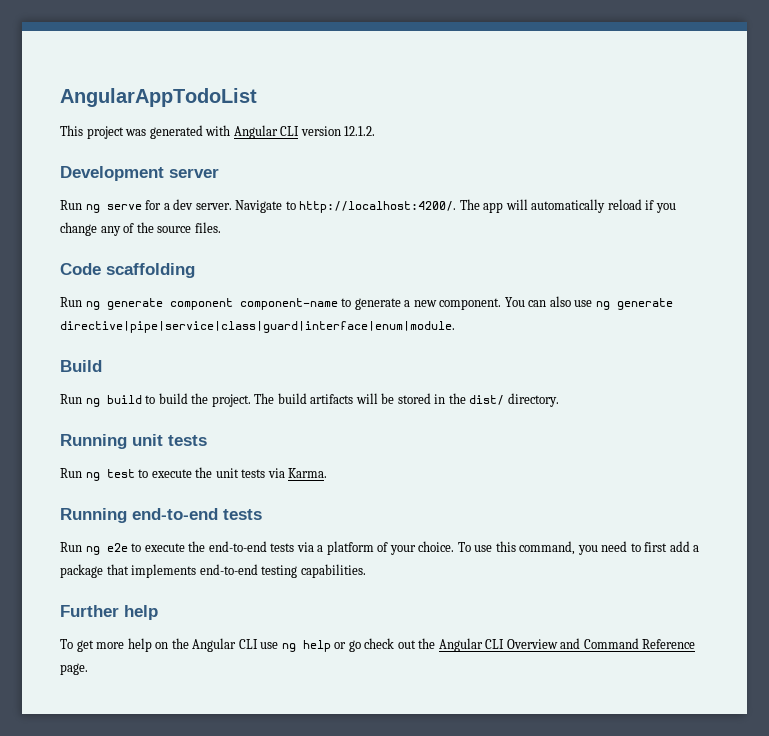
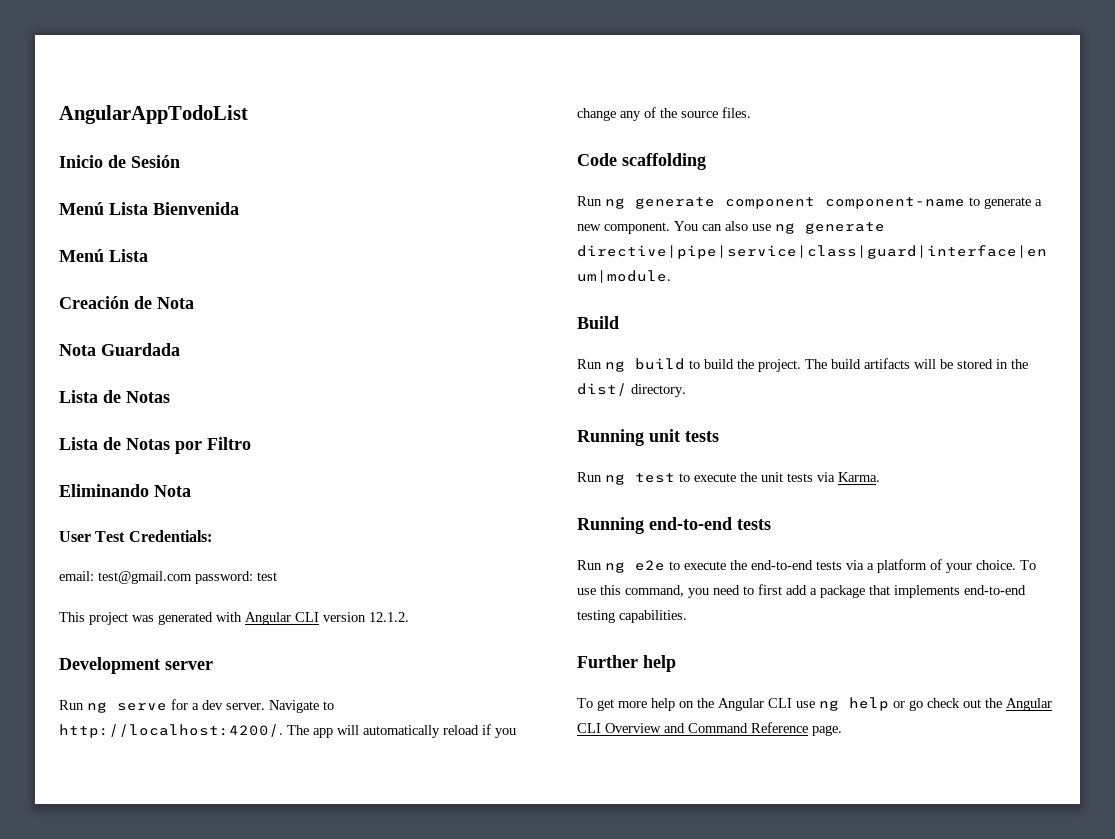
(257, 97) none -> [59,155,180,168] [59,202,239,215] [59,249,148,262] [59,296,194,309] [59,343,180,356] [59,390,170,403] [59,437,251,454] [59,484,191,497] [59,530,212,542] [59,571,277,584] // Inicio de Sesión // Menú Lista Bienvenida // Menú Lista // Creación de Nota // Nota Guardada // Lista de Notas // Lista de Notas por Filtro // Eliminando Nota // User Test Credentials: // email: test@gmail.com password: test

